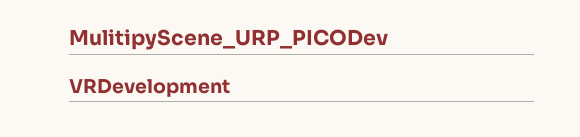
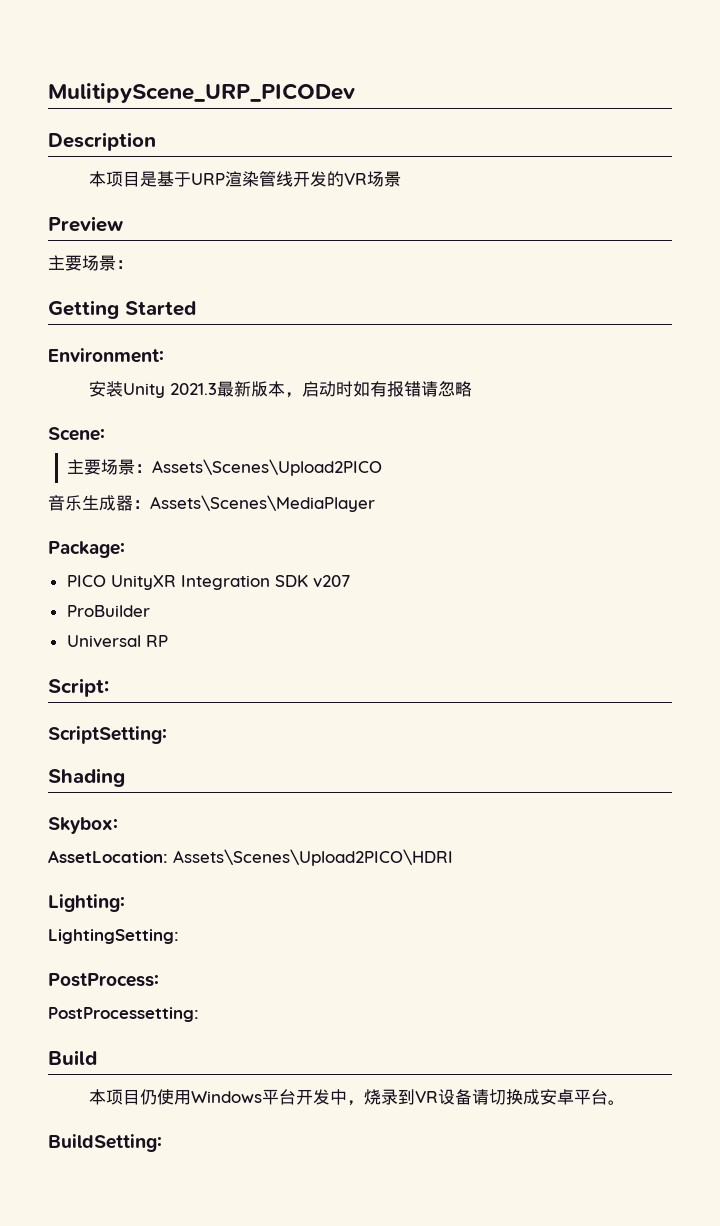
[69,79,230,97] VRDevelopment -> [48,132,156,151] [89,171,402,187] [48,216,123,232] [48,255,133,271] [48,300,196,319] [48,348,164,363] [89,380,473,398] [48,427,105,441] [67,459,383,476] [48,495,375,512] [48,541,125,558] [66,575,350,590] [66,605,150,617] [66,635,168,648] [48,678,109,697] [48,726,167,744] [48,768,125,787] [48,817,118,834] [48,849,453,866] [48,894,125,912] [48,929,179,944] [48,973,159,987] [48,1007,199,1022] [48,1050,97,1065] [89,1089,626,1106] [48,1134,162,1152] Description // 本项目是基于URP渲染管线开发的VR场景 // Preview // 主要场景： // Getting Started // Environment: // 安装Unity 2021.3最新版本，启动时如有报错请忽略 // Scene: // 主要场景：Assets\Scenes\Upload2PICO // 音乐生成器：Assets\Scenes\MediaPlayer // Package: // PICO UnityXR Integration SDK v207 // ProBuilder // Universal RP // Script: // ScriptSetting: // Shading // Skybox: // AssetLocation: Assets\Scenes\Upload2PICO\HDRI // Lighting: // LightingSetting: // PostProcess: // PostProcessetting: // Build // 本项目仍使用Windows平台开发中，烧录到VR设备请切换成安卓平台。 // BuildSetting:

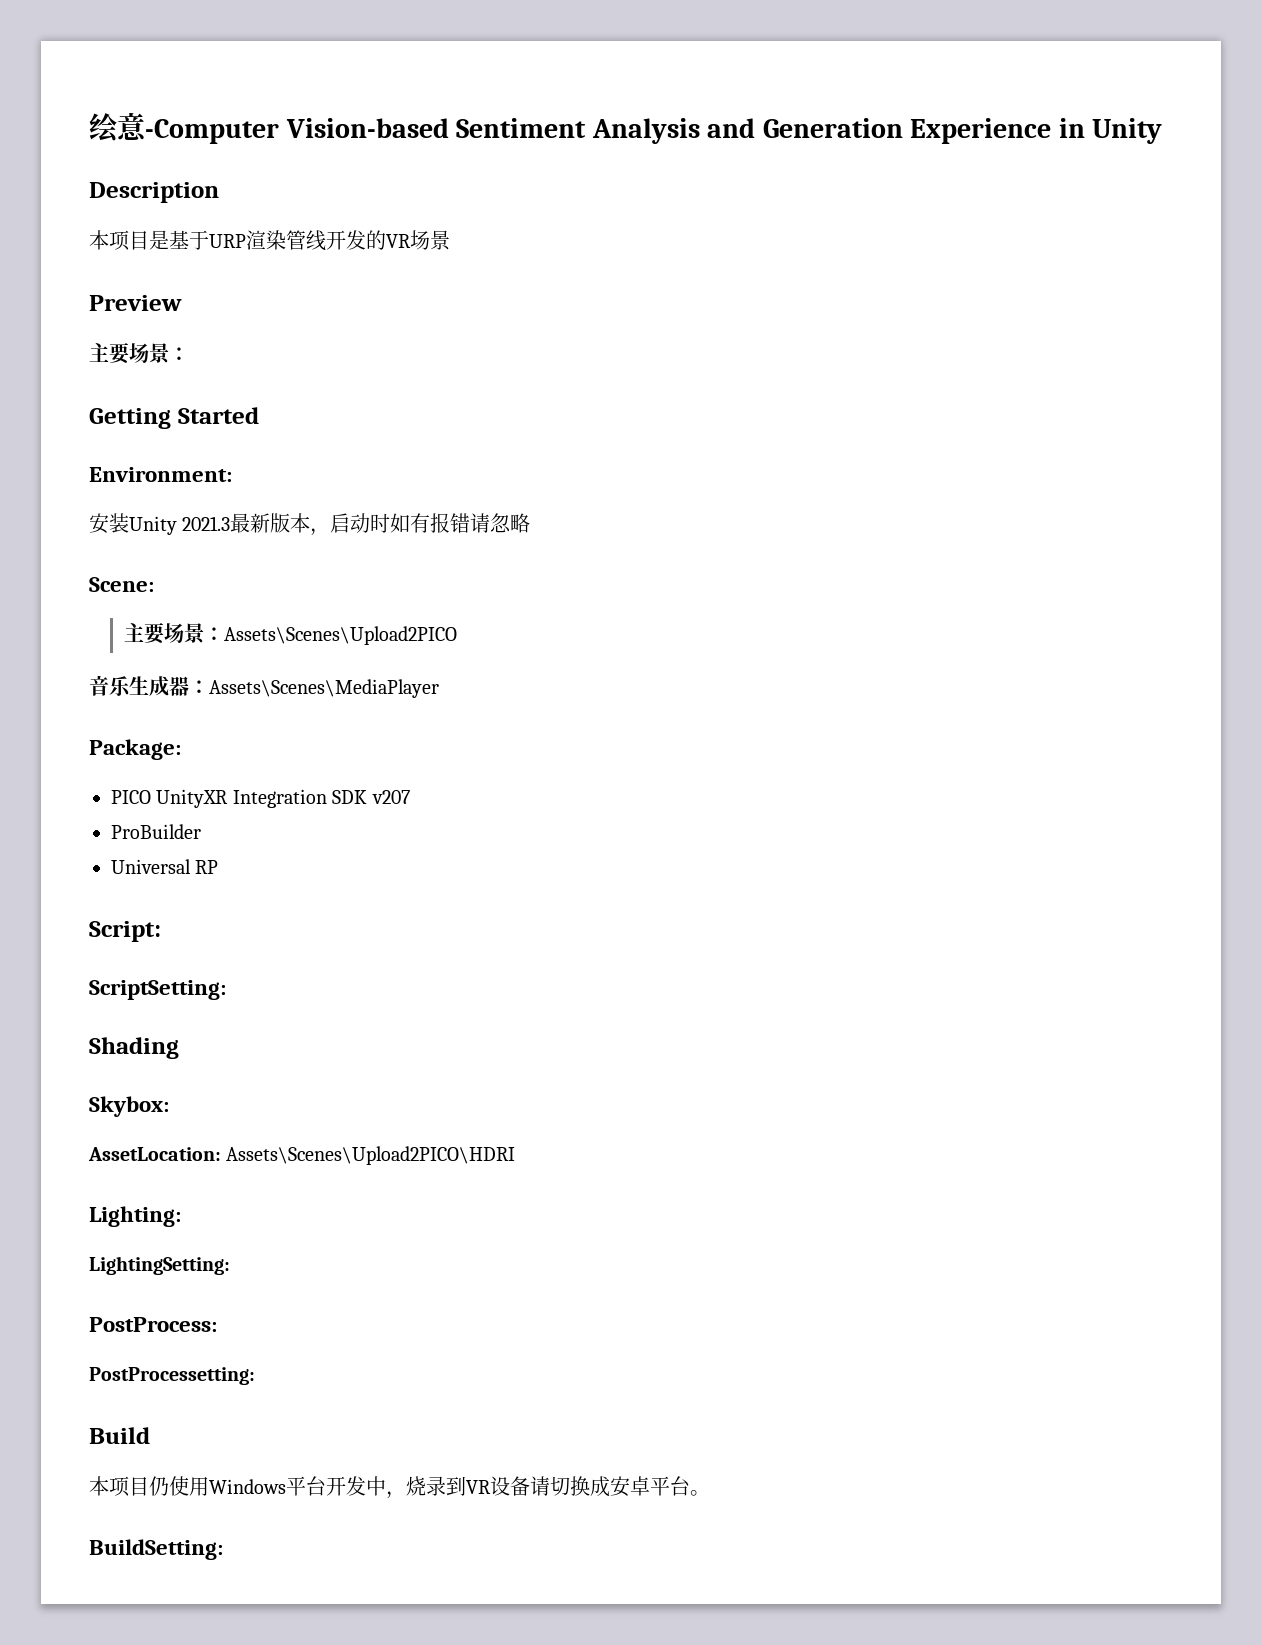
[48,83,355,103] MulitipyScene_URP_PICODev -> [89,112,1163,144] 绘意-Computer Vision-based Sentiment Analysis and Generation Experience in Unity

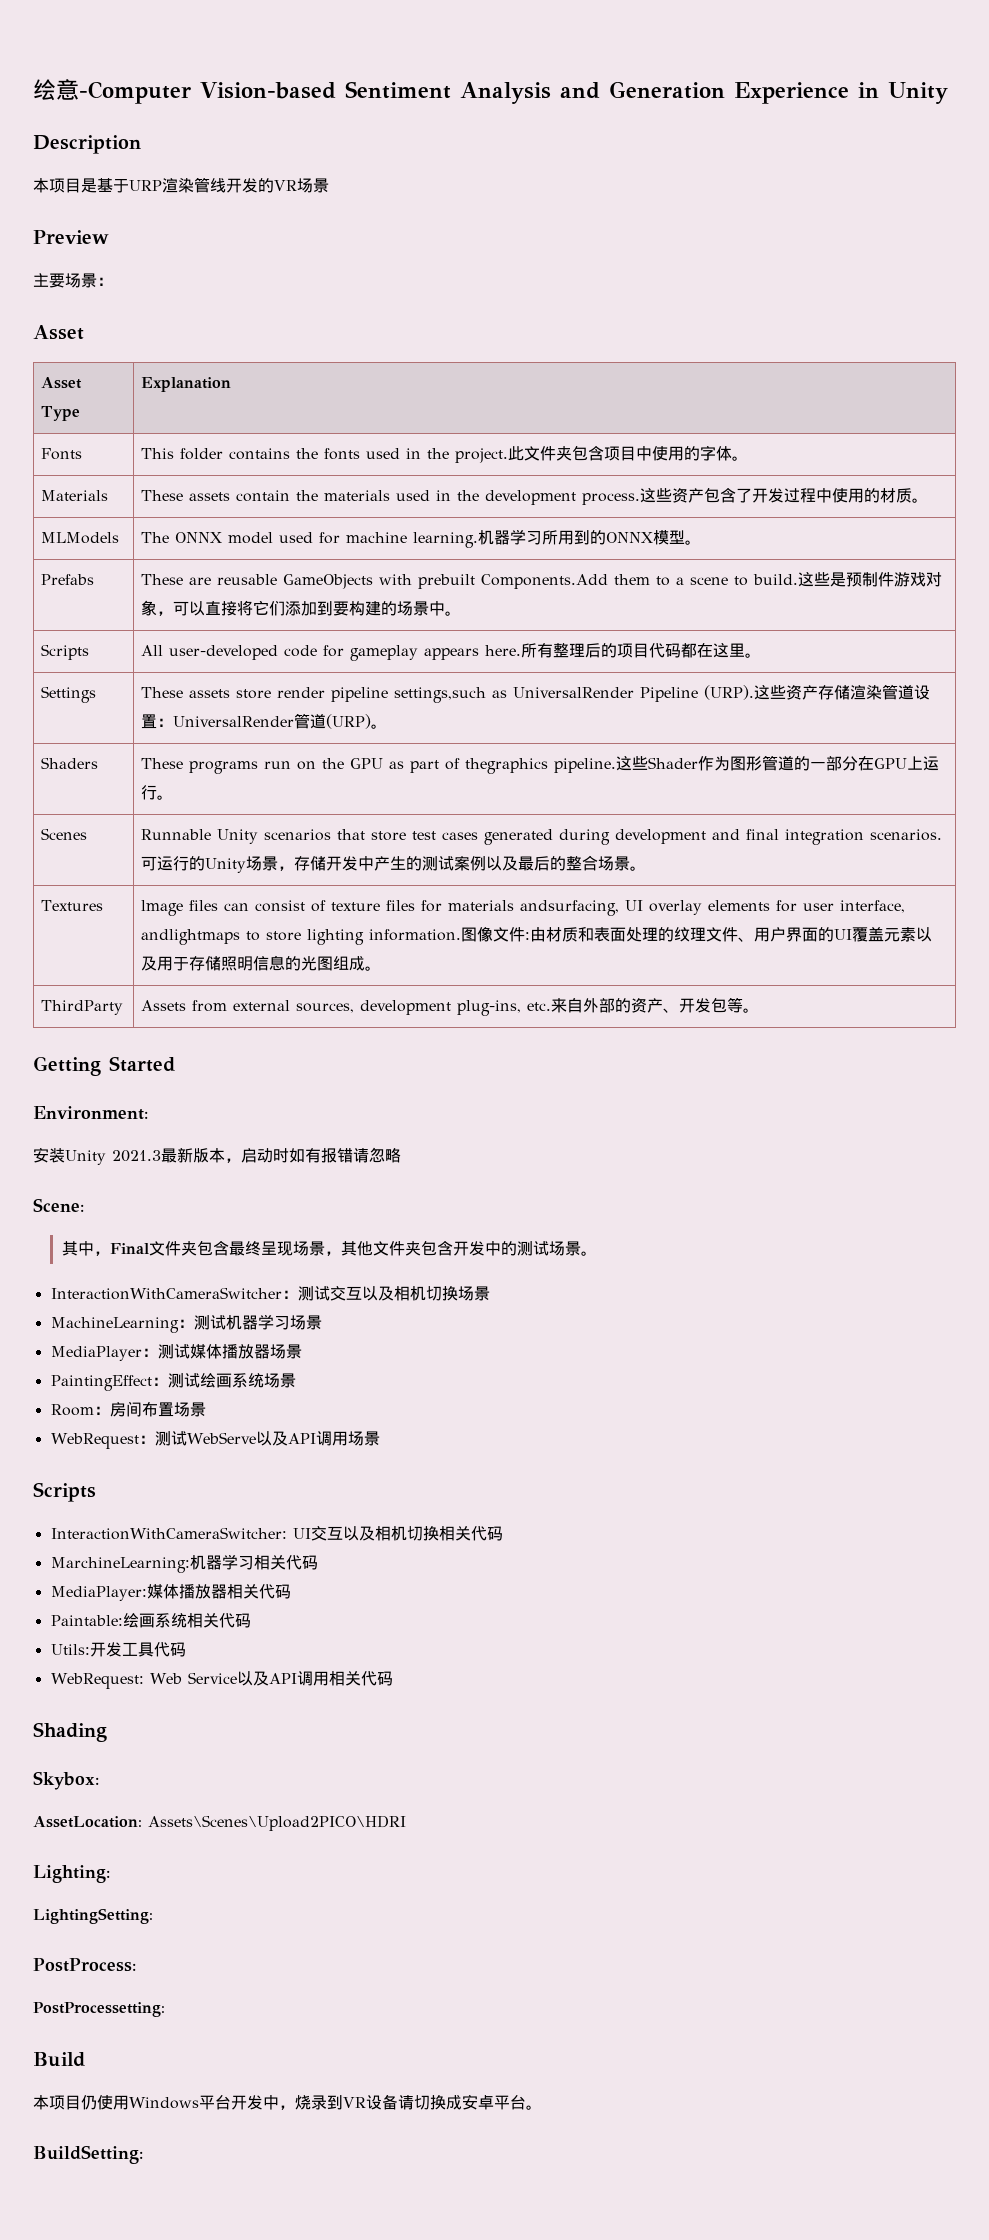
(189, 354) none -> [33,325,84,340] [41,377,83,389] [41,406,81,421] [141,377,232,392] [41,448,83,460] [141,445,749,463] [41,490,109,501] [141,487,929,505] [41,532,120,544] [141,529,702,548] [41,574,95,585] [141,572,943,589] [141,600,462,616] [41,644,90,660] [141,643,762,661] [41,686,97,703] [141,684,931,703] [141,713,388,729] [41,757,99,769] [141,755,940,774] [141,785,174,800] [41,828,88,840] [141,829,943,845] [141,855,647,873] [41,900,104,911] [141,900,906,916] [141,927,933,945] [141,955,382,971] [41,1000,124,1015] [141,997,760,1016] // Asset // Asset Type | Explanation // Fonts | This folder contains the fonts used in the project.此文件夹包含项目中使用的字体。 // Materials | These assets contain the materials used in the development process.这些资产包含了开发过程中使用的材质。 // MLModels | The ONNX model used for machine learning.机器学习所用到的ONNX模型。 // Prefabs | These are reusable GameObjects with prebuilt Components.Add them to a scene to build.这些是预制件游戏对象，可以直接将它们添加到要构建的场景中。 // Scripts | All user-developed code for gameplay appears here.所有整理后的项目代码都在这里。 // Settings | These assets store render pipeline settings,such as UniversalRender Pipeline (URP).这些资产存储渲染管道设置：UniversalRender管道(URP)。 // Shaders | These programs run on the GPU as part of thegraphics pipeline.这些Shader作为图形管道的一部分在GPU上运行。 // Scenes | Runnable Unity scenarios that store test cases generated during development and final integration scenarios.可运行的Unity场景，存储开发中产生的测试案例以及最后的整合场景。 // Textures | lmage files can consist of texture files for materials andsurfacing, UI overlay elements for user interface, andlightmaps to store lighting information.图像文件:由材质和表面处理的纹理文件、用户界面的UI覆盖元素以及用于存储照明信息的光图组成。 // ThirdParty | Assets from external sources, development plug-ins, etc.来自外部的资产、开发包等。
[124,623,458,645] [89,675,439,698] [89,739,181,760] [111,789,410,808] [111,824,201,839] [111,859,219,874] [89,921,161,942] [89,980,226,1000] 主要场景：Assets\Scenes\Upload2PICO // 音乐生成器：Assets\Scenes\MediaPlayer // Package: // PICO UnityXR Integration SDK v207 // ProBuilder // Universal RP // Script: // ScriptSetting: -> [61,1240,597,1256] [50,1286,490,1301] [50,1314,322,1333] [50,1344,302,1361] [50,1373,296,1391] [50,1401,206,1417] [50,1431,380,1449] [33,1482,96,1502] [50,1526,503,1541] [50,1554,318,1573] [50,1584,291,1601] [50,1613,251,1628] [50,1642,186,1657] [50,1671,393,1689] 其中，Final文件夹包含最终呈现场景，其他文件夹包含开发中的测试场景。 // InteractionWithCameraSwitcher：测试交互以及相机切换场景 // MachineLearning：测试机器学习场景 // MediaPlayer：测试媒体播放器场景 // PaintingEffect：测试绘画系统场景 // Room：房间布置场景 // WebRequest：测试WebServe以及API调用场景 // Scripts // InteractionWithCameraSwitcher: UI交互以及相机切换相关代码 // MarchineLearning:机器学习相关代码 // MediaPlayer:媒体播放器相关代码 // Paintable:绘画系统相关代码 // Utils:开发工具代码 // WebRequest: Web Service以及API调用相关代码

